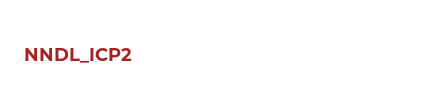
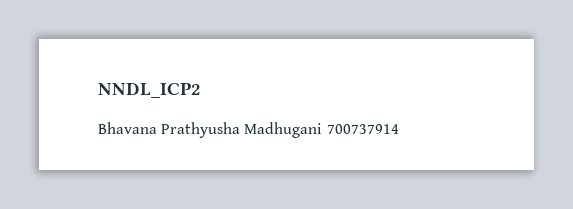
(132, 55) none -> [98,122,399,138] // Bhavana Prathyusha Madhugani 700737914

